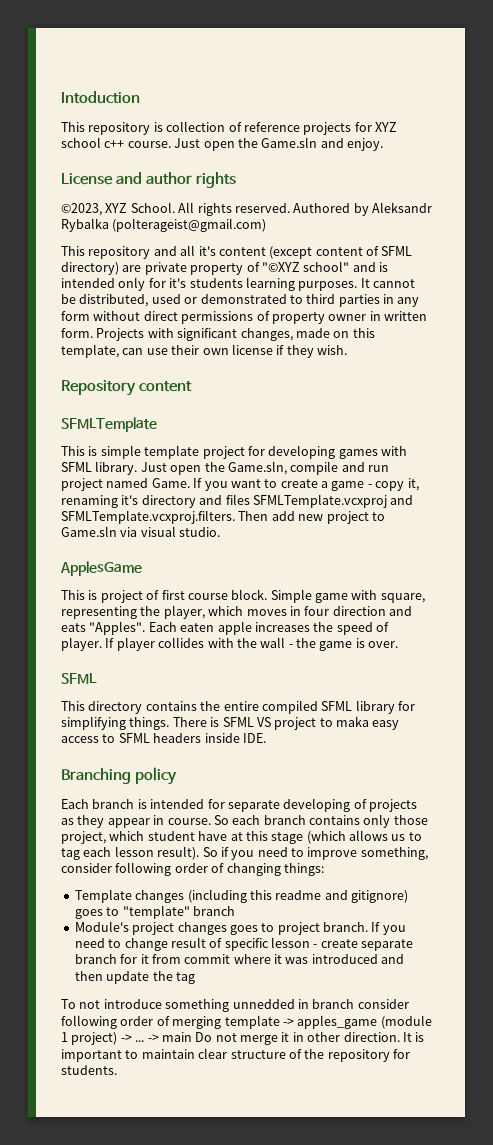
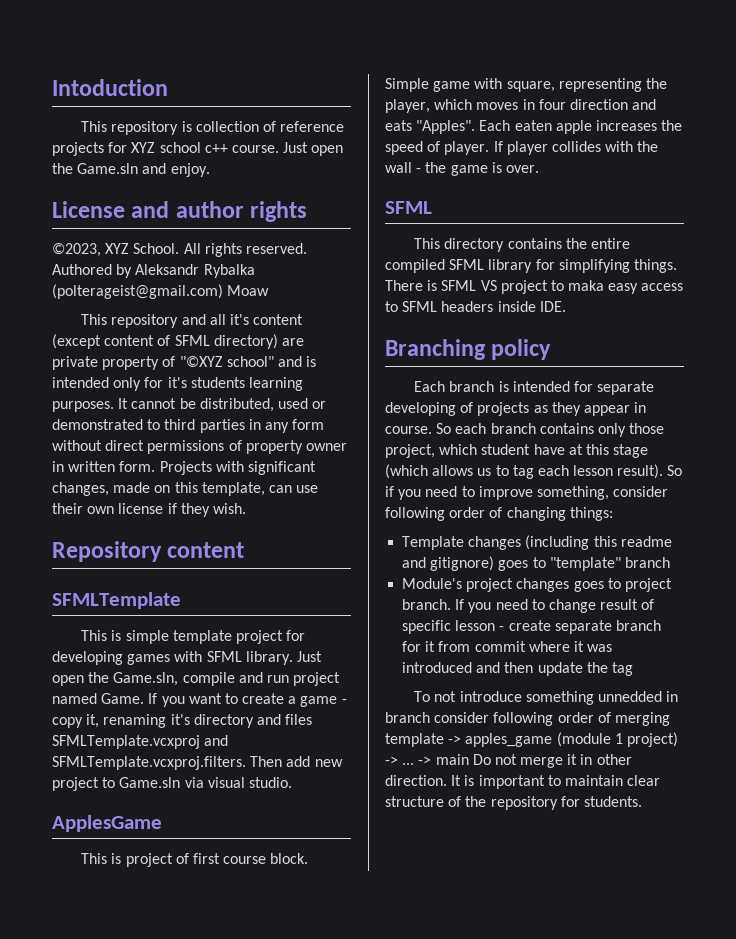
(267, 225) none -> [227,285,270,296] Moaw

